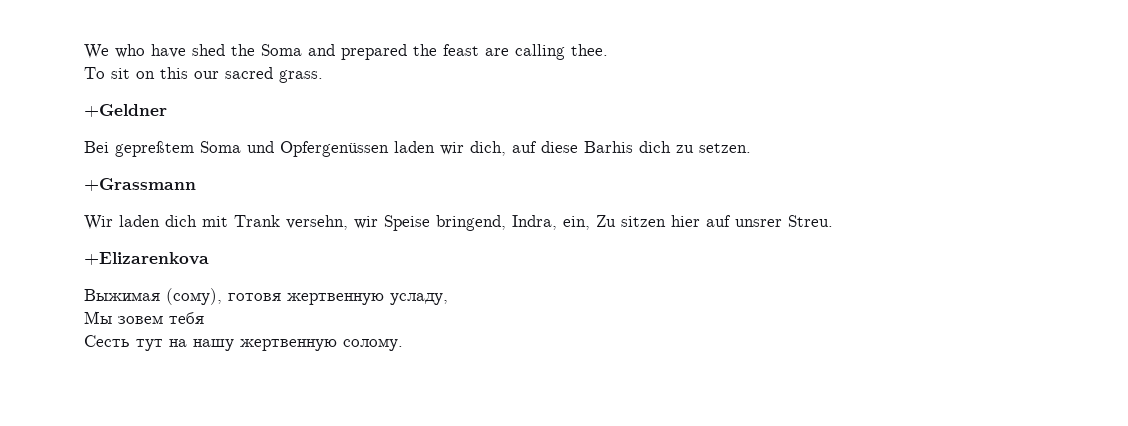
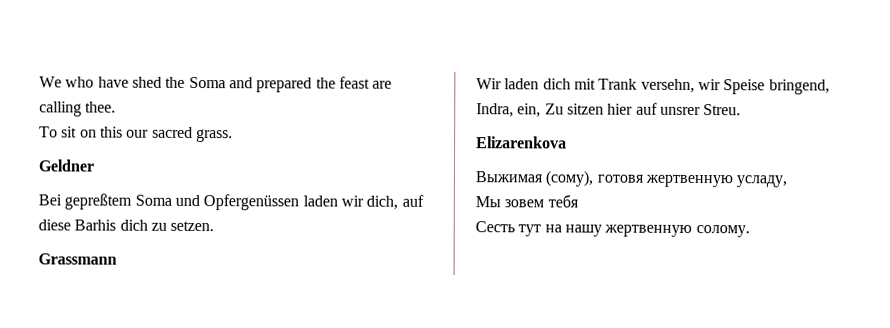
[84,104,167,117] +Geldner -> [38,159,95,172] Geldner
[84,178,196,191] +Grassmann -> [38,253,117,265] Grassmann
[84,252,209,265] +Elizarenkova -> [476,136,567,149] Elizarenkova

